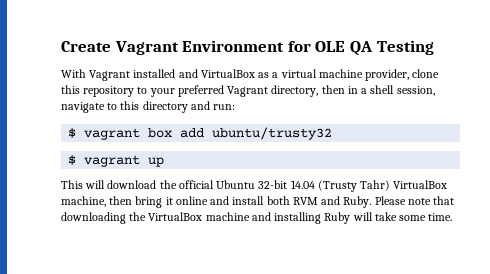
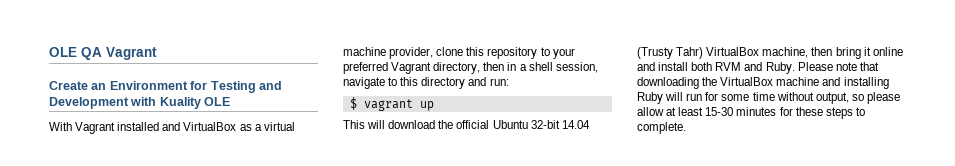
[61,40,434,56] Create Vagrant Environment for OLE QA Testing -> [49,47,157,60] [49,81,282,93] [49,97,231,109] OLE QA Vagrant // Create an Environment for Testing and Development with Kuality OLE
[68,127,333,140] // $ vagrant box add ubuntu/trusty32 -> (509, 82) none
[374,212,453,221] take some time. -> [686,92,900,104] [637,107,865,119] [637,122,686,134] run for some time without output, so please allow at least 15-30 minutes for these steps to complete.

